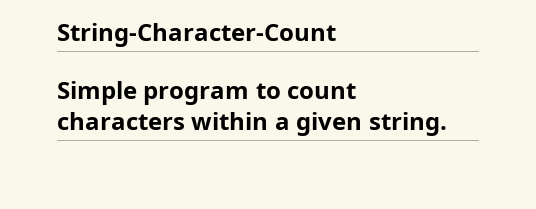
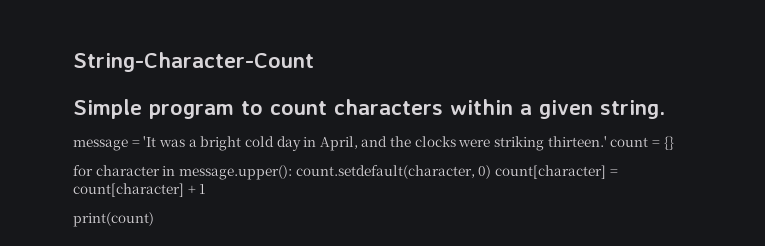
(447, 124) none -> [73,136,674,151] [73,165,618,180] [73,183,206,197] [73,212,154,227] // message = 'It was a bright cold day in April, and the clocks were striking thirteen.' count = {} // for character in message.upper(): count.setdefault(character, 0) count[character] = count[character] + 1 // print(count)

